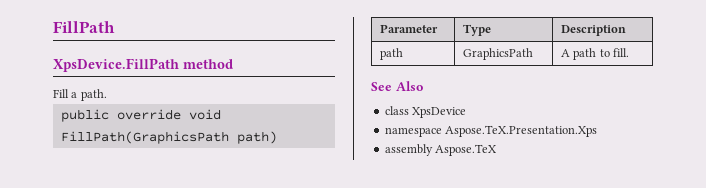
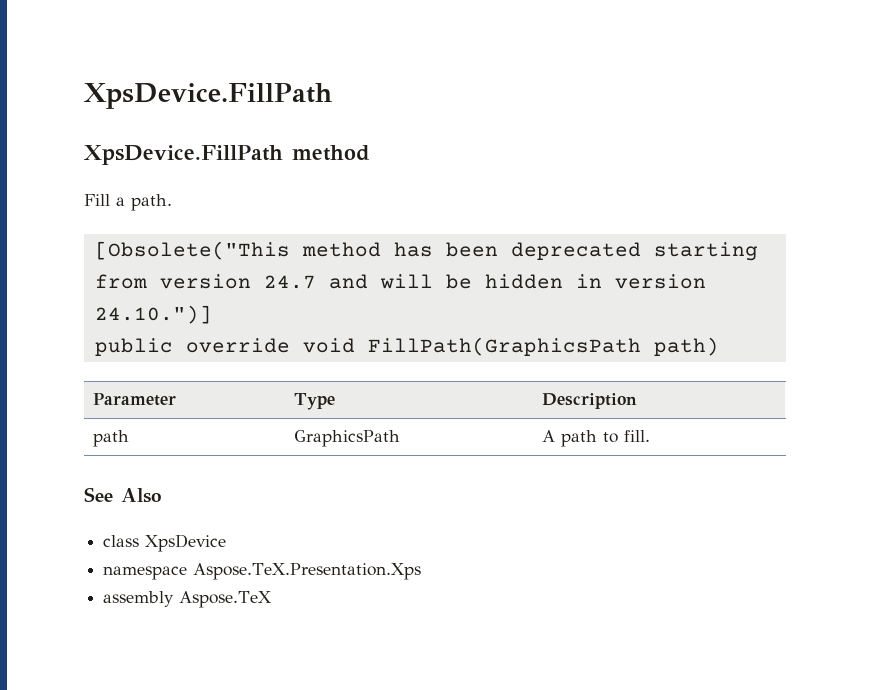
[53,21,115,33] FillPath -> [84,83,332,109] XpsDevice.FillPath
(107, 95) none -> [94,241,758,261] [94,274,706,289] [94,305,212,324] // [Obsolete("This method has been deprecated starting from version 24.7 and will be hidden in version 24.10.")]

